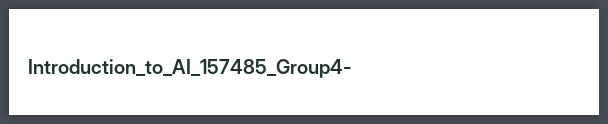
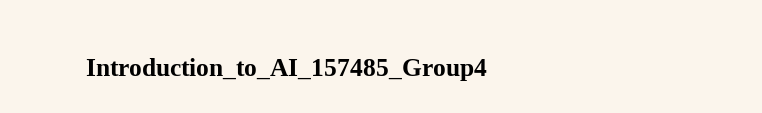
[28,59,352,78] Introduction_to_AI_157485_Group4- -> [86,58,487,81] Introduction_to_AI_157485_Group4

